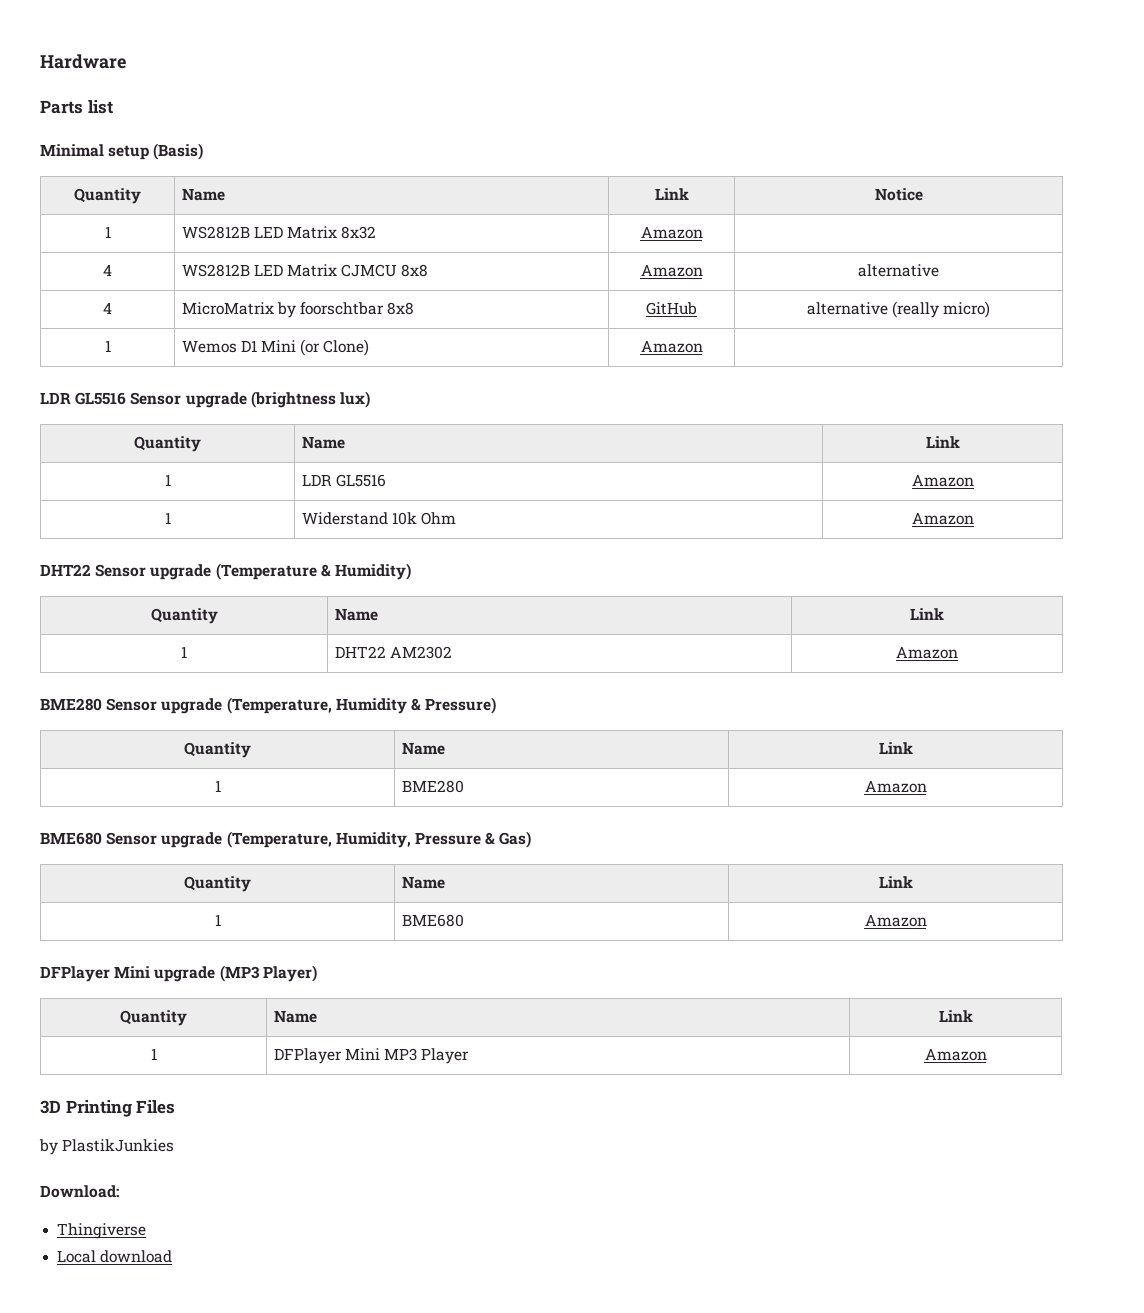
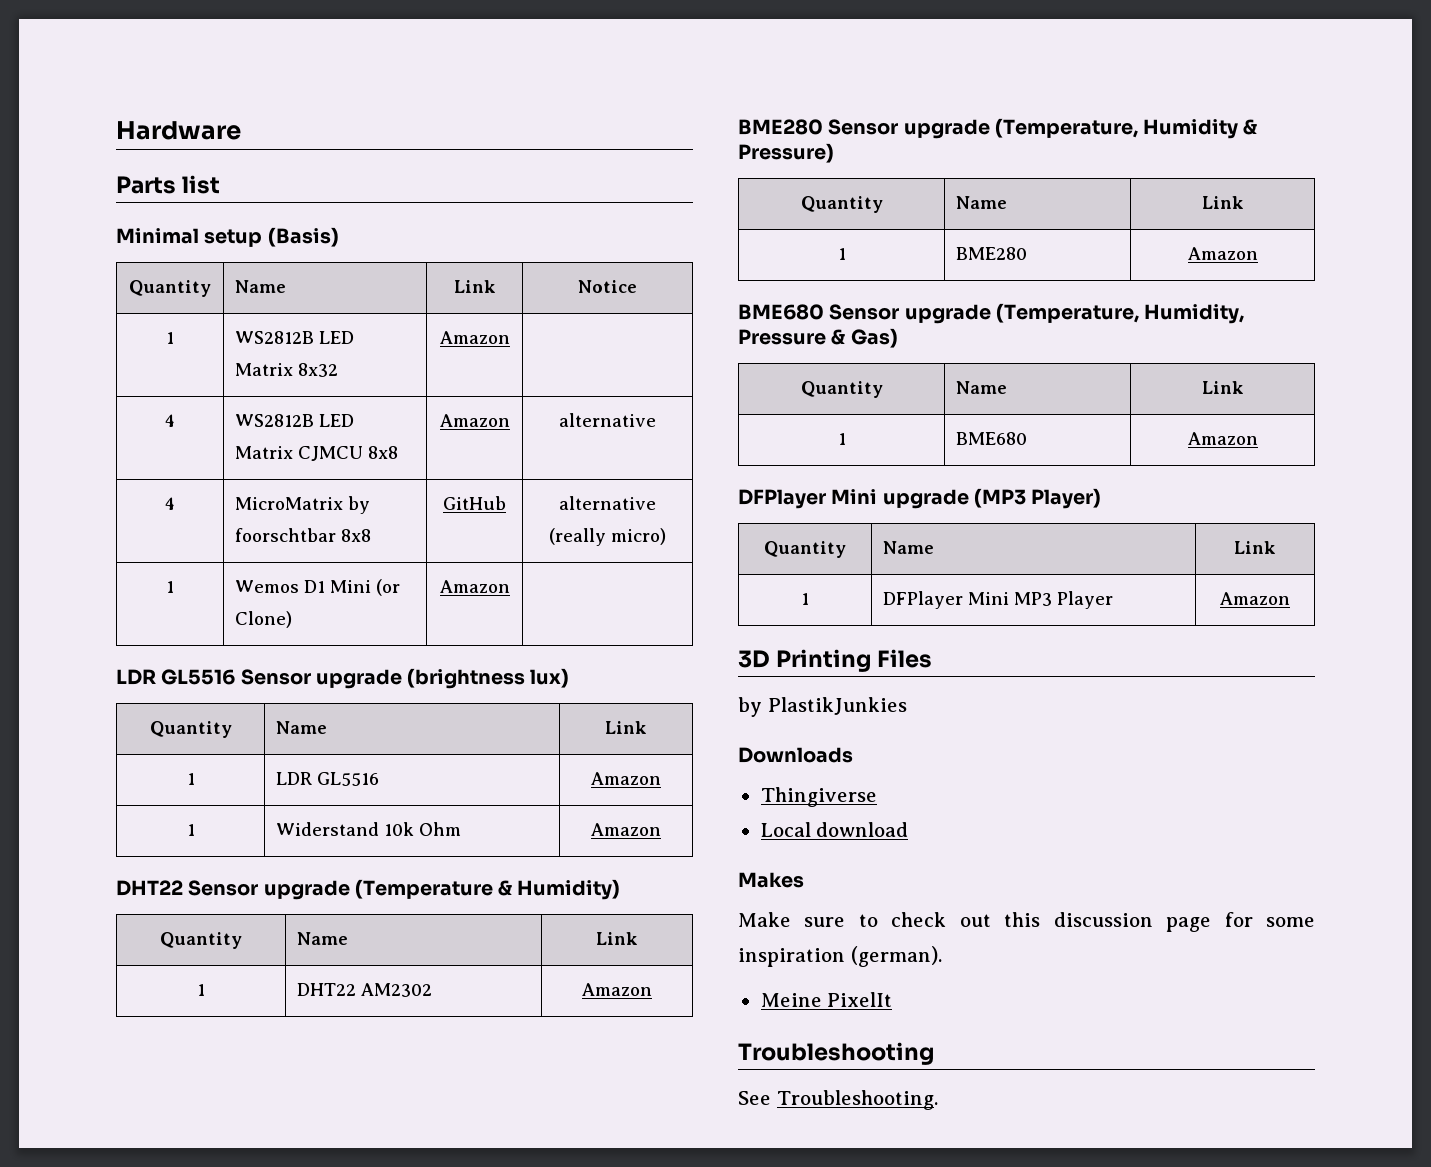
[40,1185,119,1198] Download: -> [738,747,853,763] Downloads
(173, 1256) none -> [738,872,804,888] [738,912,1315,932] [738,946,942,967] [760,992,893,1007] [738,1042,934,1065] [738,1090,938,1110] // Makes // Make sure to check out this discussion page for some inspiration (german). // Meine PixelIt // Troubleshooting // See Troubleshooting.

